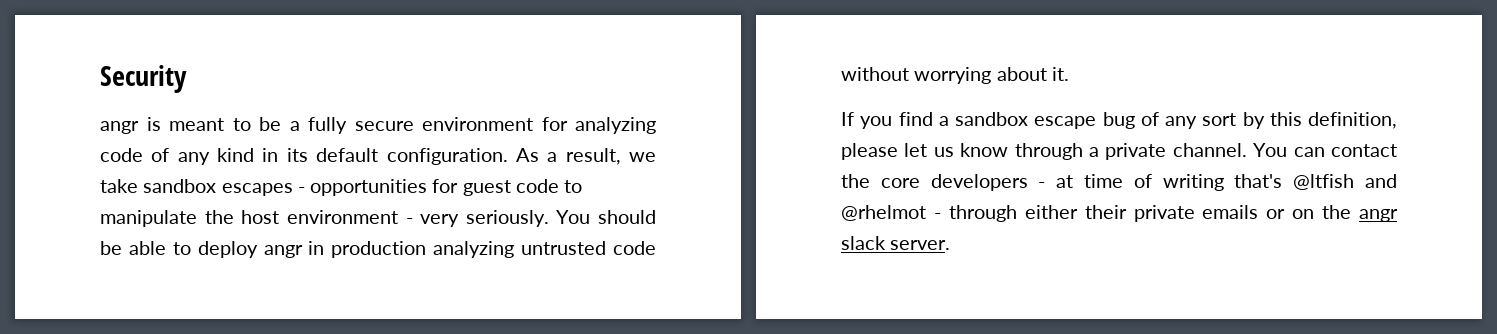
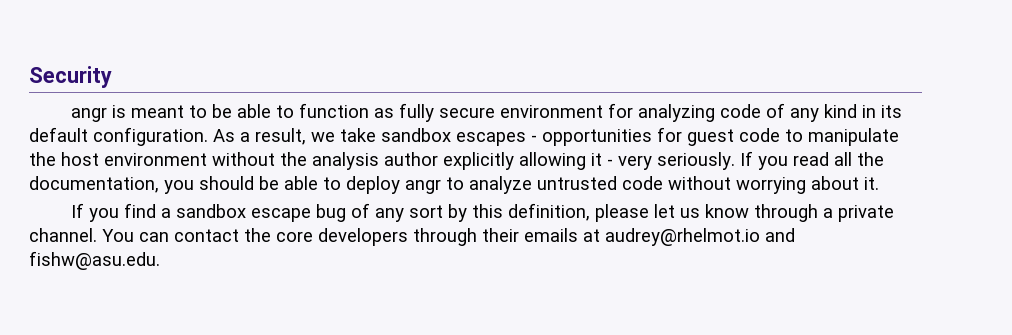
[289,121,300,131] a -> [237,103,395,118] able to function as
[405,210,591,227] - very seriously. You -> [212,151,884,170] [29,176,194,194] without the analysis author explicitly allowing it - very seriously. If you read all the documentation, you
[308,241,515,258] in production analyzing -> [446,176,532,194] to analyze
[1038,174,1397,191] [841,205,1398,222] [841,236,951,250] - at time of writing that's @ltfish and @rhelmot - through either their private emails or on the angr slack server. -> [413,228,795,246] [29,251,160,270] through their emails at audrey@rhelmot.io and fishw@asu.edu.

